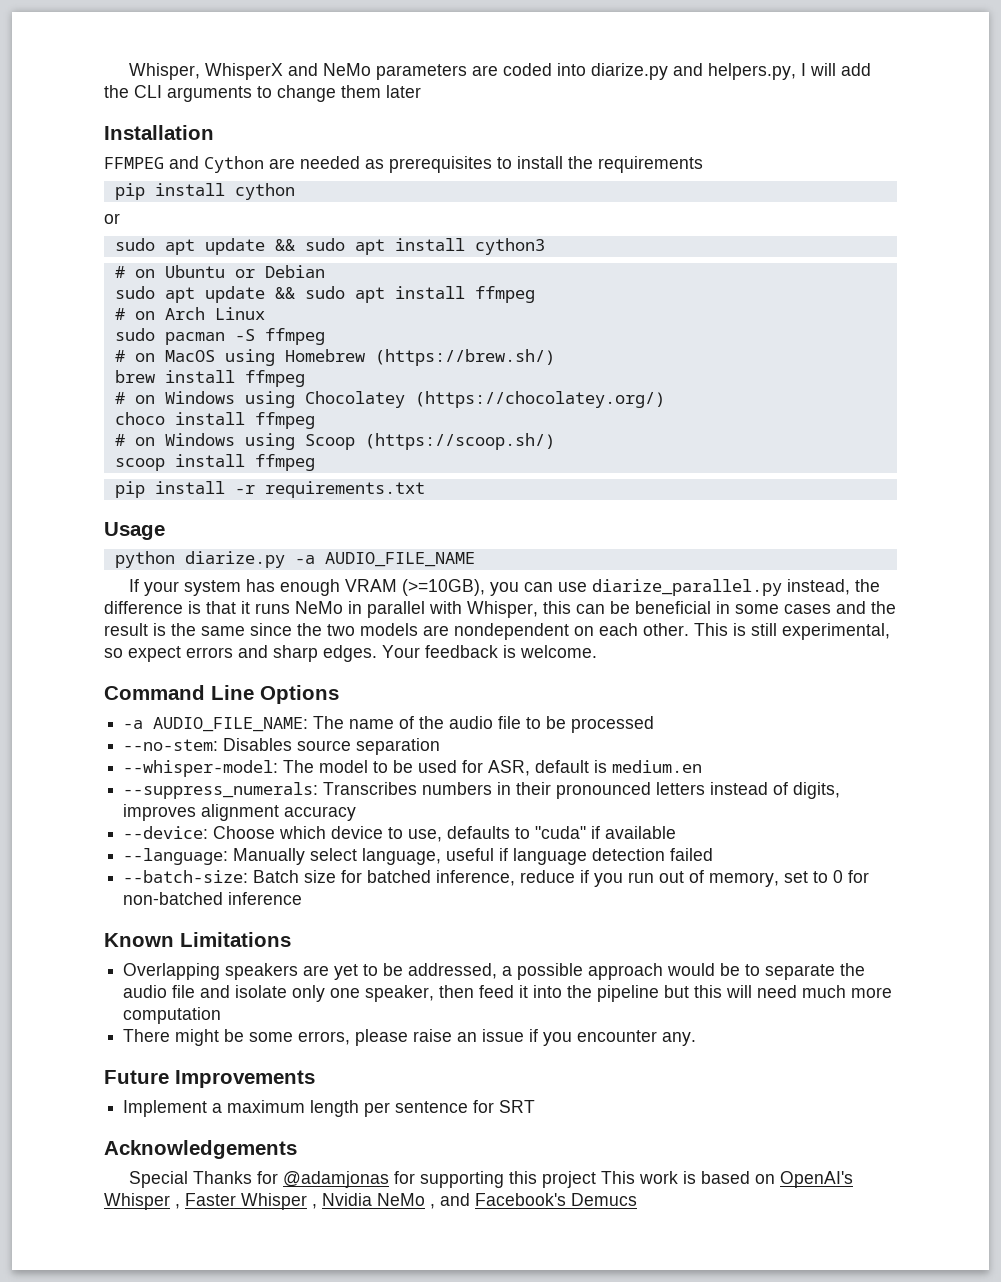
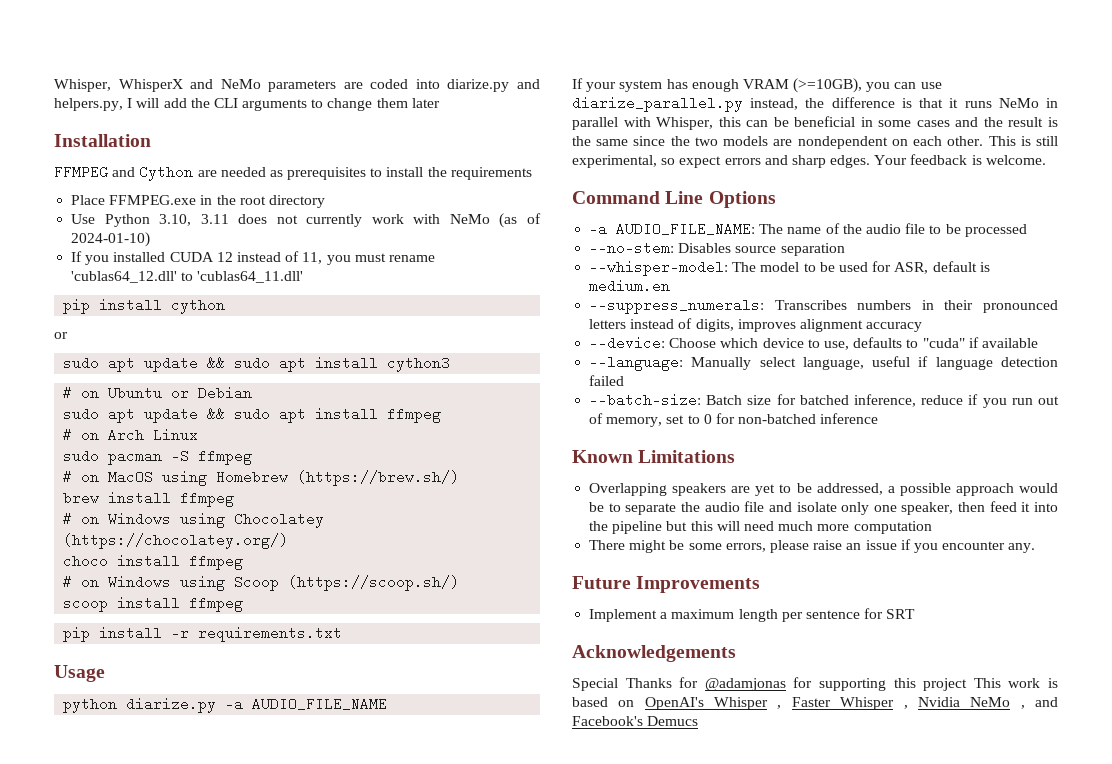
(703, 164) none -> [71,195,325,208] [71,213,541,228] [71,232,151,247] [71,251,435,265] [71,271,304,283] // Place FFMPEG.exe in the root directory // Use Python 3.10, 3.11 does not currently work with NeMo (as of 2024-01-10) // If you installed CUDA 12 instead of 11, you must rename 'cublas64_12.dll' to 'cublas64_11.dll'

